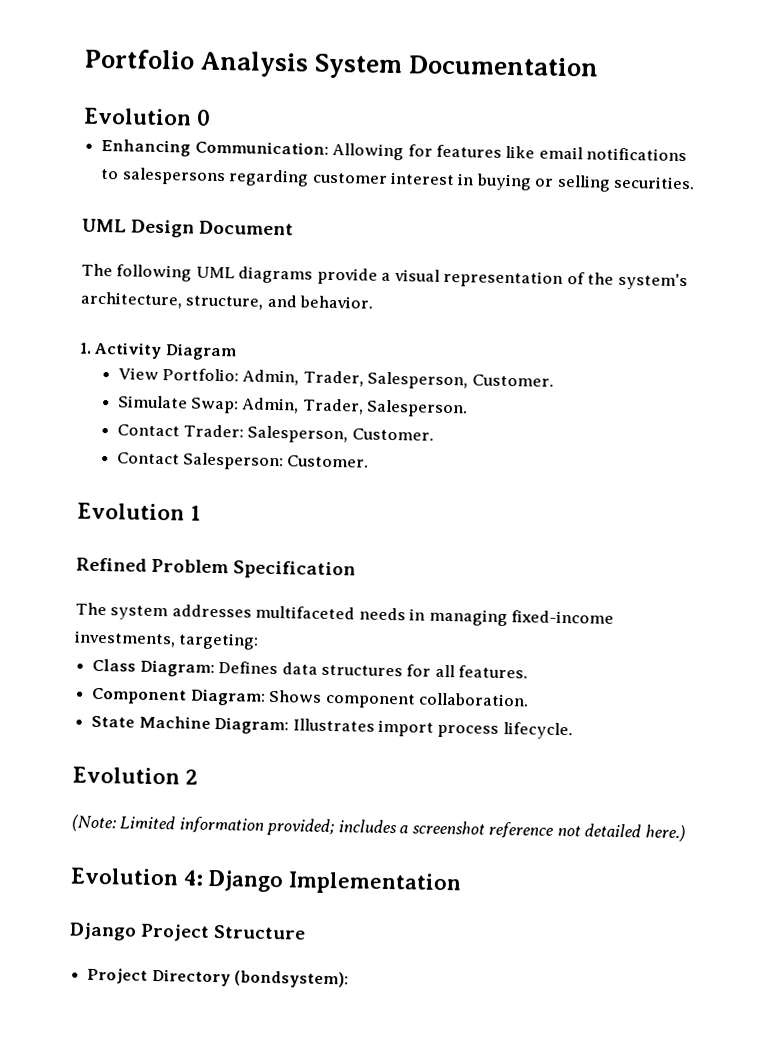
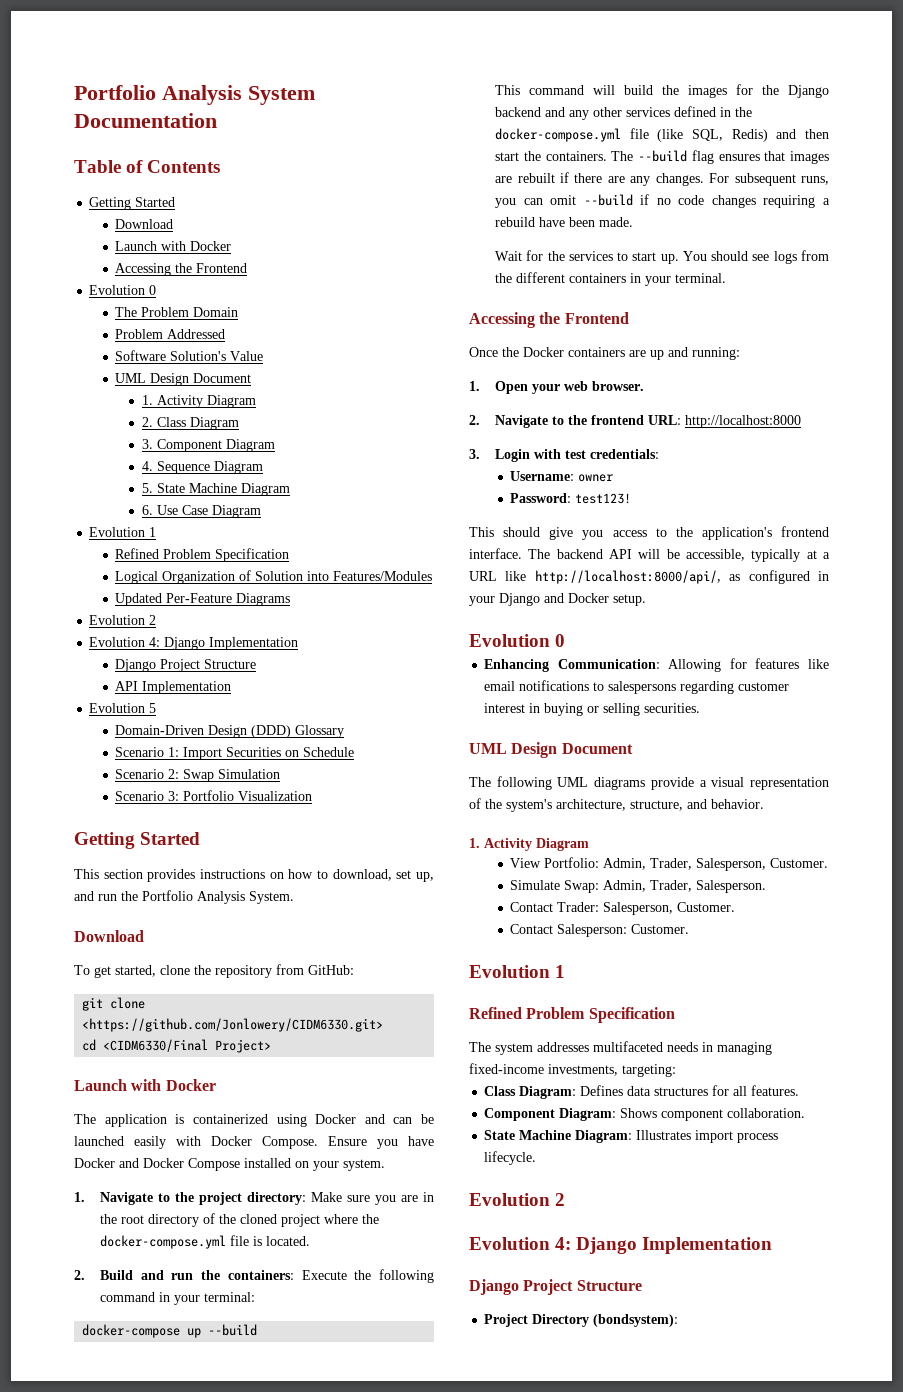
(600, 66) none -> [74,160,221,173] [89,197,176,210] [115,219,174,229] [115,241,232,251] [115,263,248,276] [89,285,157,295] [115,307,239,317] [115,329,226,339] [115,350,264,361] [115,373,252,386] [141,395,256,408] [141,417,239,430] [141,439,275,452] [141,461,263,474] [141,483,290,496] [141,505,261,518] [89,527,157,537] [115,548,290,562] [115,570,433,584] [115,593,291,606] [89,615,157,625] [89,637,299,650] [115,659,257,672] [115,681,232,694] [89,703,157,713] [115,725,345,738] [115,747,355,760] [115,769,281,782] [115,790,313,801] [74,832,201,849] [74,869,434,882] [74,890,294,904] [74,930,144,942] [74,964,354,978] [82,997,146,1011] [82,1018,384,1032] [82,1039,272,1053] [74,1079,216,1091] [74,1114,434,1127] [74,1136,434,1149] [74,1158,385,1171] [74,1192,435,1205] [100,1213,380,1227] [100,1235,311,1249] [74,1269,434,1283] [100,1292,256,1305] [82,1324,258,1338] [495,84,829,98] [495,106,753,120] [495,128,829,142] [495,150,829,164] [495,172,829,186] [495,194,830,208] [495,217,634,227] [495,250,829,264] [495,272,727,286] [469,312,629,328] [469,347,740,360] [469,381,645,394] [469,415,802,428] [469,449,660,462] [510,471,614,482] [510,493,632,504] [469,526,829,540] [469,548,830,562] [469,570,829,584] [469,593,646,606] // Table of Contents // Getting Started // Download // Launch with Docker // Accessing the Frontend // Evolution 0 // The Problem Domain // Problem Addressed // Software Solution's Value // UML Design Document // 1. Activity Diagram // 2. Class Diagram // 3. Component Diagram // 4. Sequence Diagram // 5. State Machine Diagram // 6. Use Case Diagram // Evolution 1 // Refined Problem Specification // Logical Organization of Solution into Features/Modules // Updated Per-Feature Diagrams // Evolution 2 // Evolution 4: Django Implementation // Django Project Structure // API Implementation // Evolution 5 // Domain-Driven Design (DDD) Glossary // Scenario 1: Import Securities on Schedule // Scenario 2: Swap Simulation // Scenario 3: Portfolio Visualization // Getting Started // This section provides instructions on how to download, set up, and run the Portfolio Analysis System. // Download // To get started, clone the repository from GitHub: // git clone <https://github.com/Jonlowery/CIDM6330.git> // cd <CIDM6330/Final Project> // Launch with Docker // The application is containerized using Docker and can be launched easily with Docker Compose. Ensure you have Docker and Docker Compose installed on your system. // 1. Navigate to the project directory: Make sure you are in the root directory of the cloned project where the docker-compose.yml file is located. // 2. Build and run the containers: Execute the following command in your terminal: // docker-compose up --build // This command will build the images for the Django backend and any other services defined in the docker-compose.yml file (like SQL, Redis) and then start the containers. The --build flag ensures that images are rebuilt if there are any changes. For subsequent runs, you can omit --build if no code changes requiring a rebuild have been made. // Wait for the services to start up. You should see logs from the different containers in your terminal. // Accessing the Frontend // Once the Docker containers are up and running: // 1. Open your web browser. // 2. Navigate to the frontend URL: http://localhost:8000 // 3. Login with test credentials: // Username: owner // Password: test123! // This should give you access to the application's frontend interface. The backend API will be accessible, typically at a URL like http://localhost:8000/api/, as configured in your Django and Docker setup.
[71,814,686,843] // (Note: Limited information provided; includes a screenshot reference not detailed here.) -> (566, 1199) none

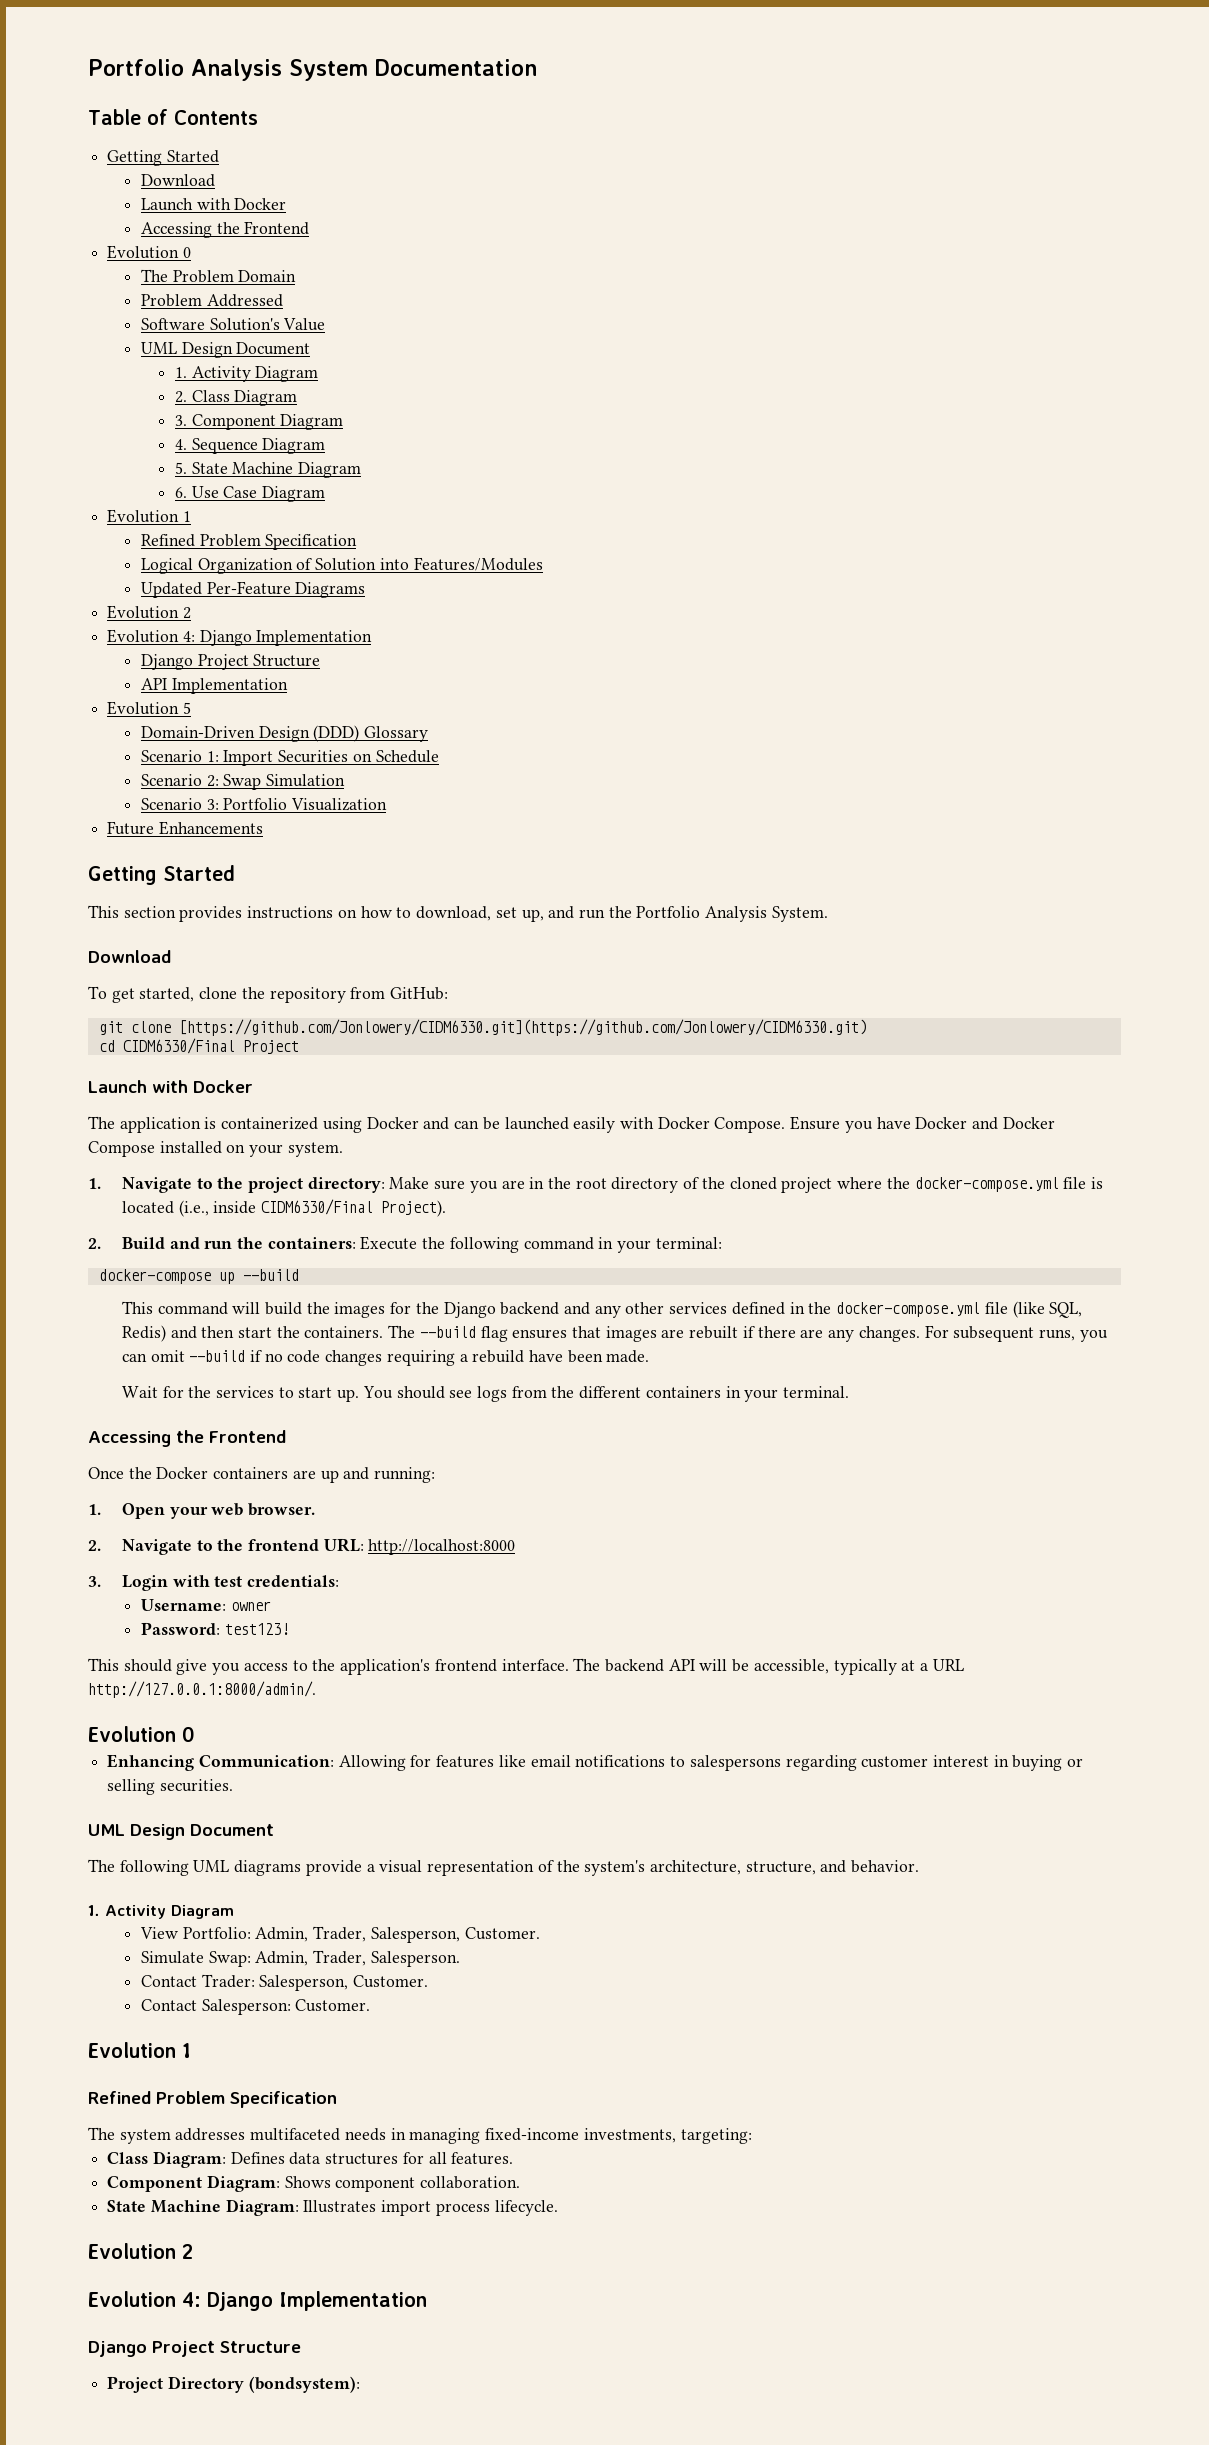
(313, 796) none -> [107,821,263,835] // Future Enhancements
[82,1018,384,1032] <https://github.com/Jonlowery/CIDM6330.git> -> [178,1019,867,1036] [https://github.com/Jonlowery/CIDM6330.git](https://github.com/Jonlowery/CIDM6330.git)
[103,1039,272,1053] <CIDM6330/Final Project> -> [122,1038,299,1054] CIDM6330/Final Project
[266,1236,311,1246] located. -> [121,1199,446,1217] located (i.e., inside CIDM6330/Final Project).
[505,570,829,584] [469,593,646,606] like http://localhost:8000/api/, as configured in your Django and Docker setup. -> [88,1681,316,1698] http://127.0.0.1:8000/admin/.

